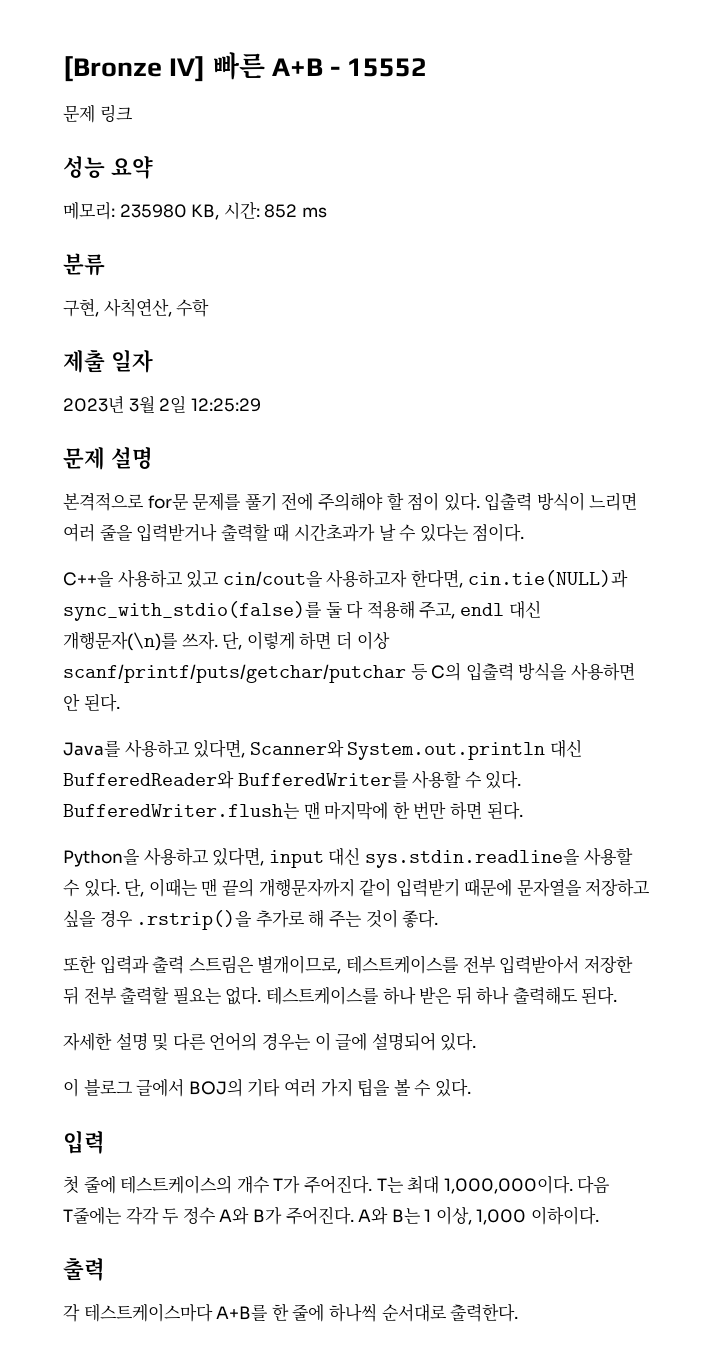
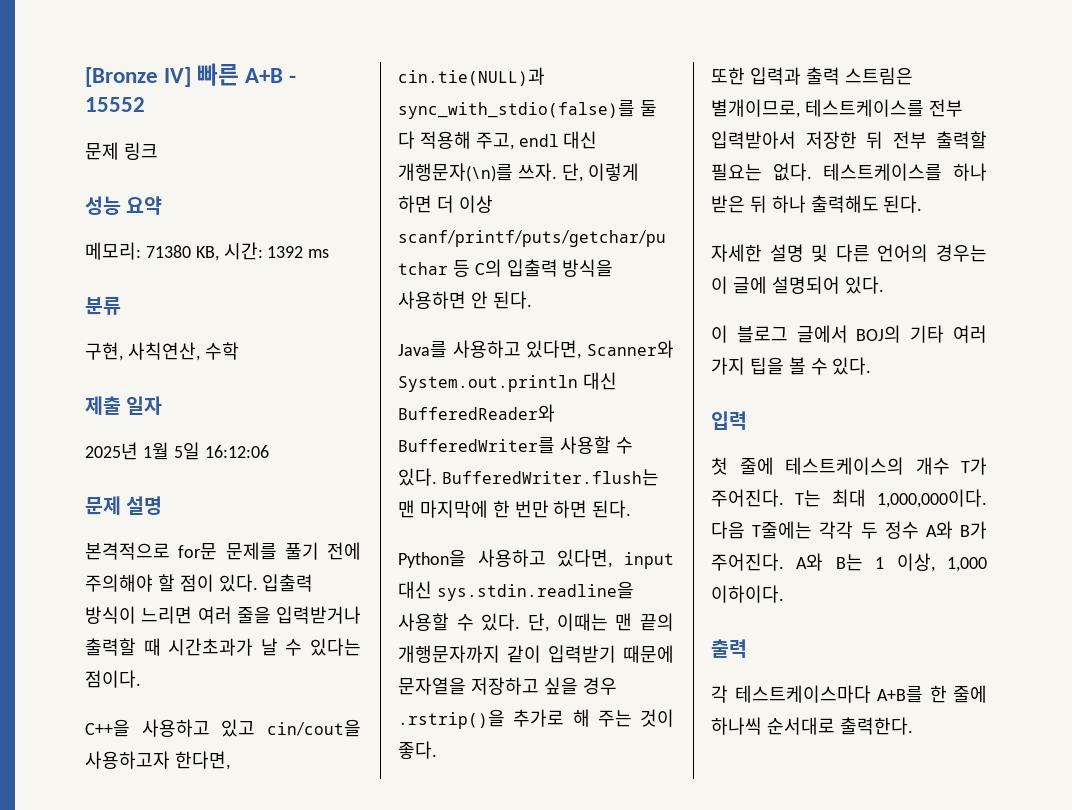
[119,204,187,218] 235980 -> [145,245,191,258] 71380
[264,204,298,218] 852 -> [267,246,304,258] 1392
[63,396,261,413] 2023년 3월 2일 12:25:29 -> [85,442,269,460] 2025년 1월 5일 16:12:06

